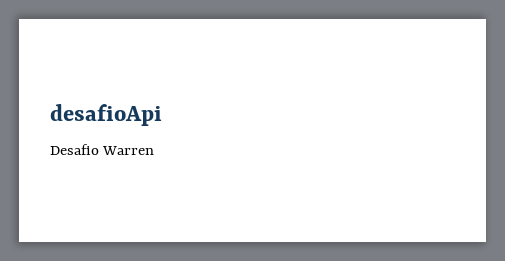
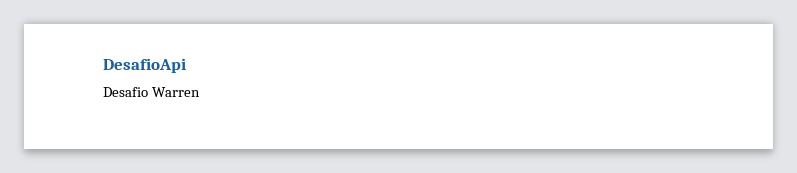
[50,104,162,126] desafioApi -> [103,58,186,73] DesafioApi

